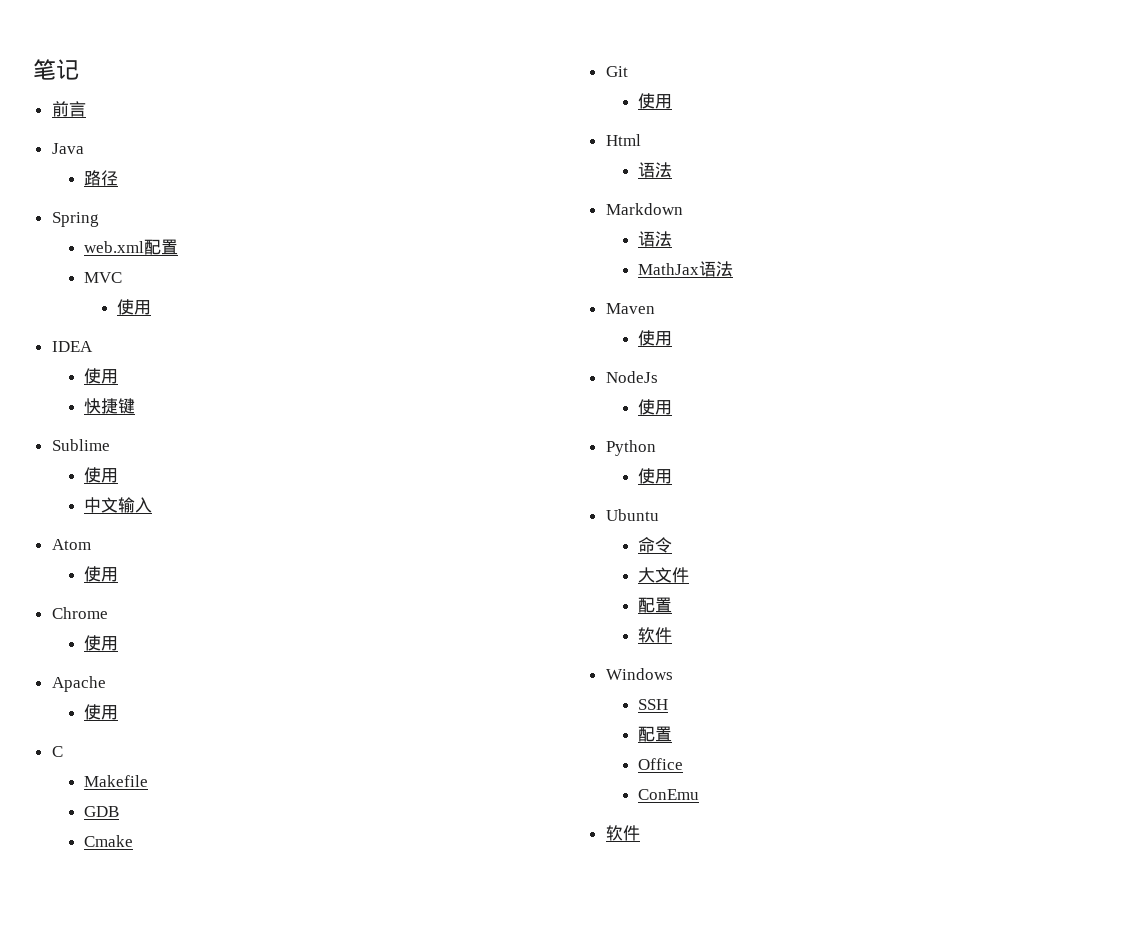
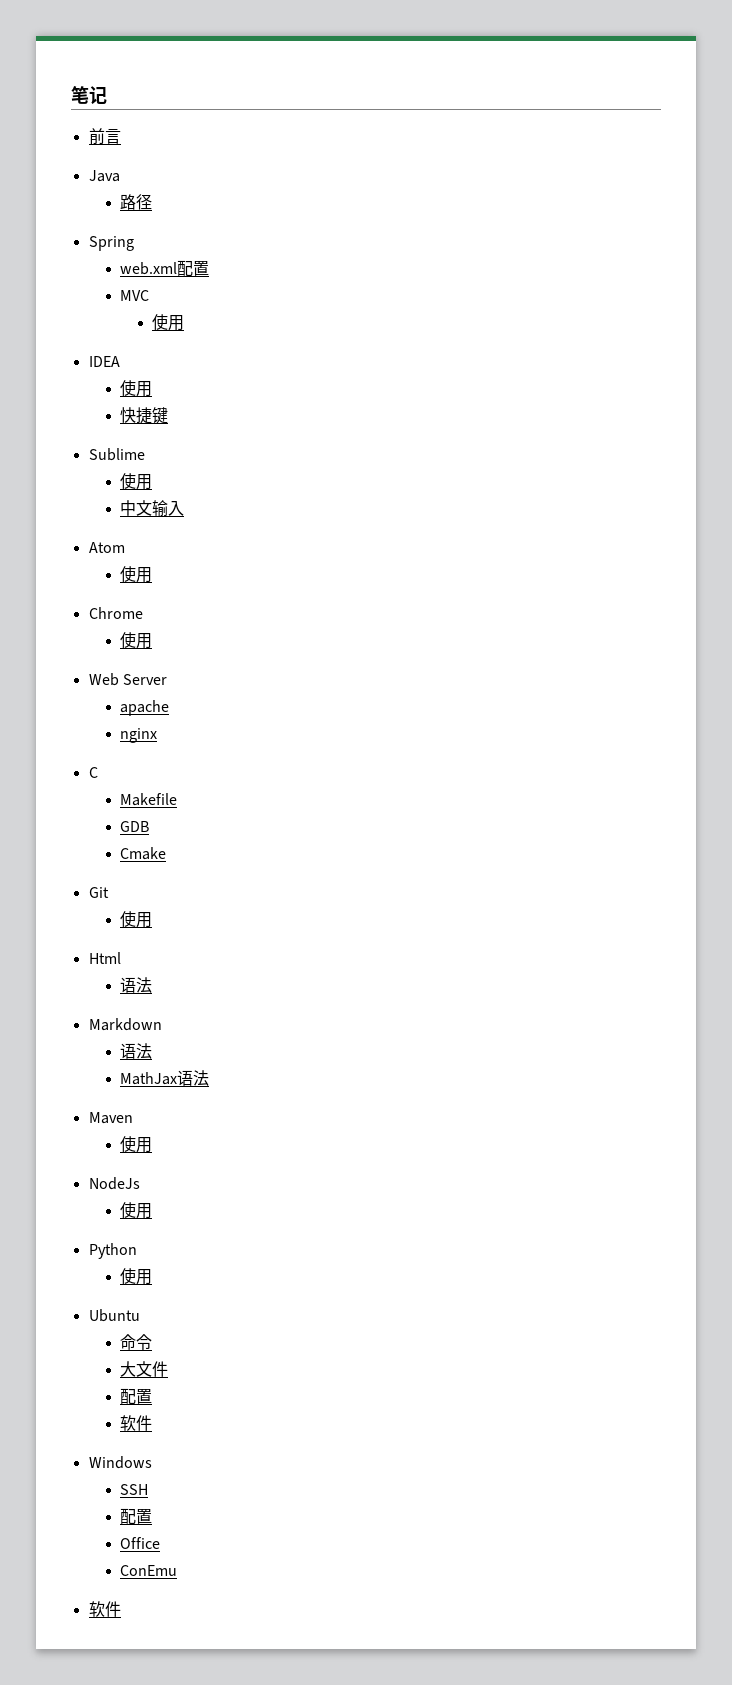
[51,676,106,692] [84,704,119,720] Apache // 使用 -> [88,673,167,686] [120,700,170,716] [120,728,158,743] Web Server // apache // nginx

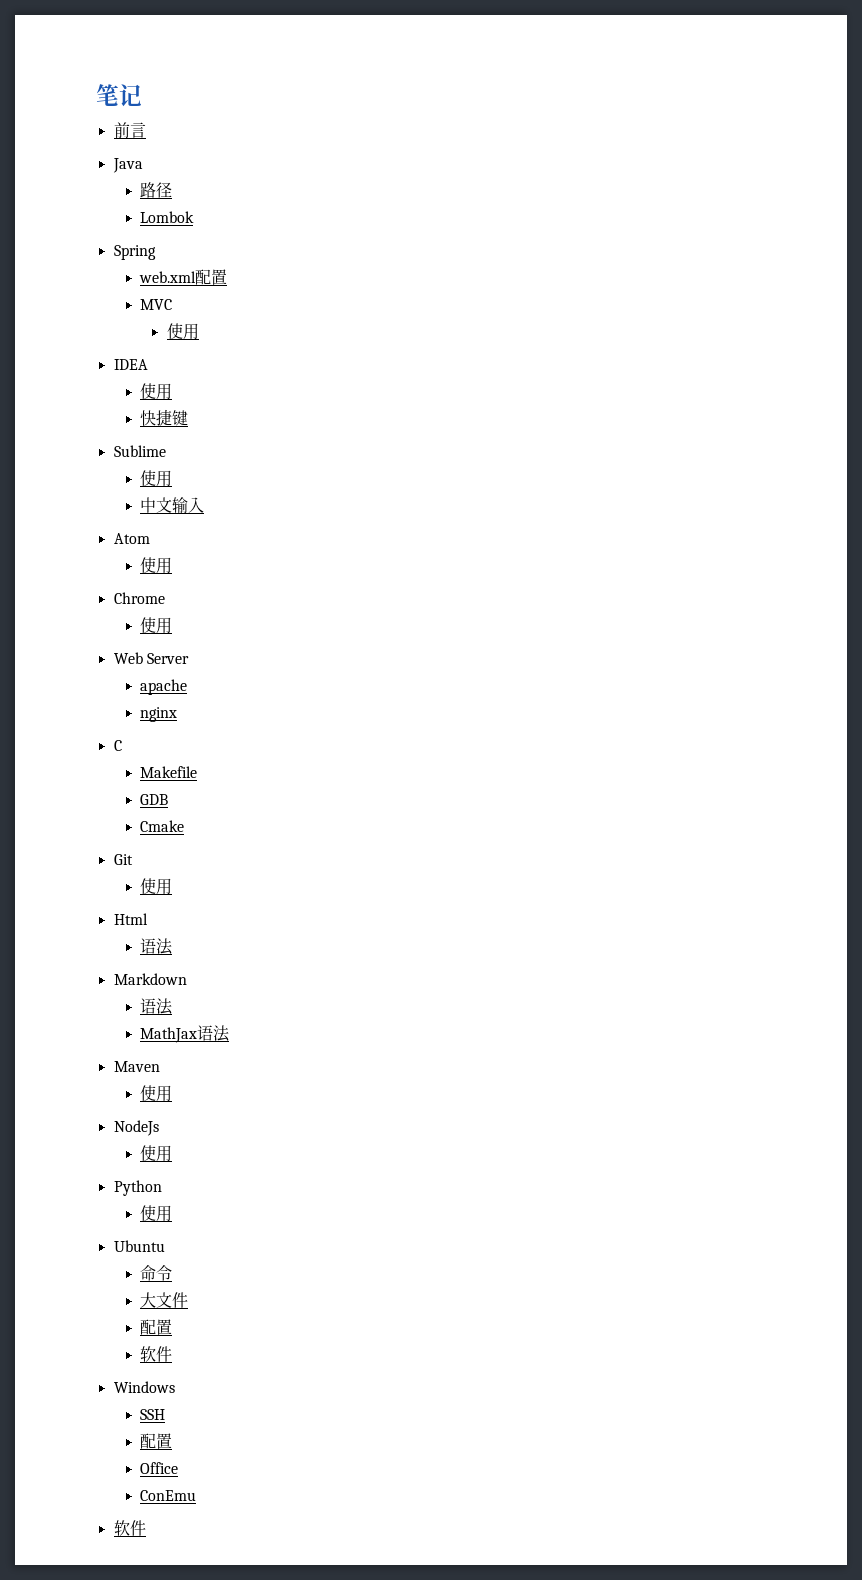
(153, 202) none -> [140,211,195,223] // Lombok

